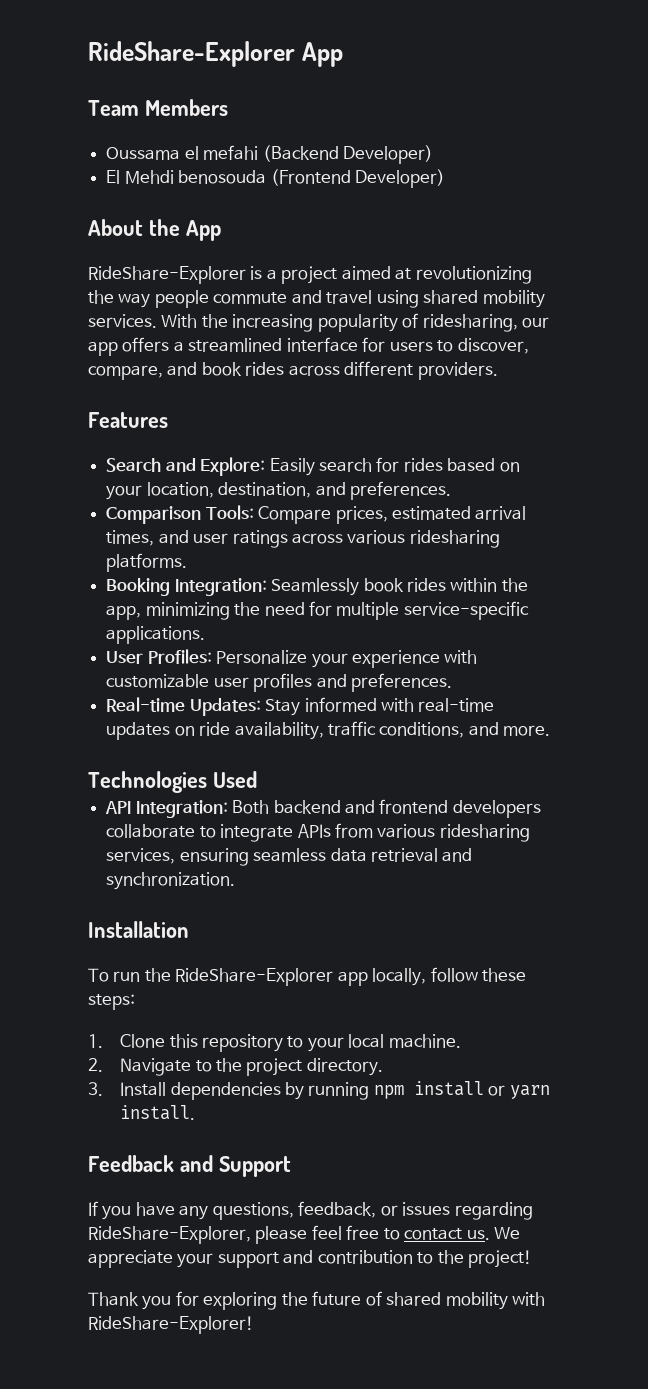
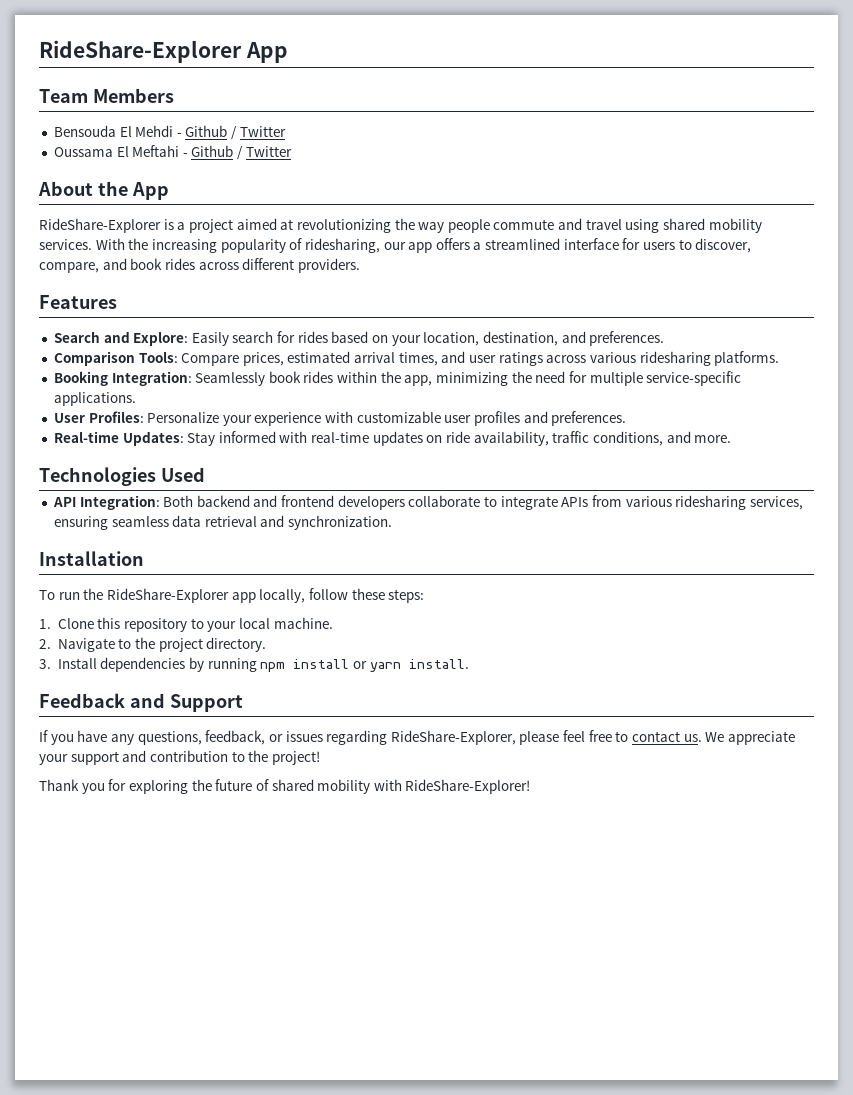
[106,145,433,164] [106,169,445,188] Oussama el mefahi (Backend Developer) // El Mehdi benosouda (Frontend Developer) -> [53,125,286,140] [53,145,292,160] Bensouda El Mehdi - Github / Twitter // Oussama El Meftahi - Github / Twitter

